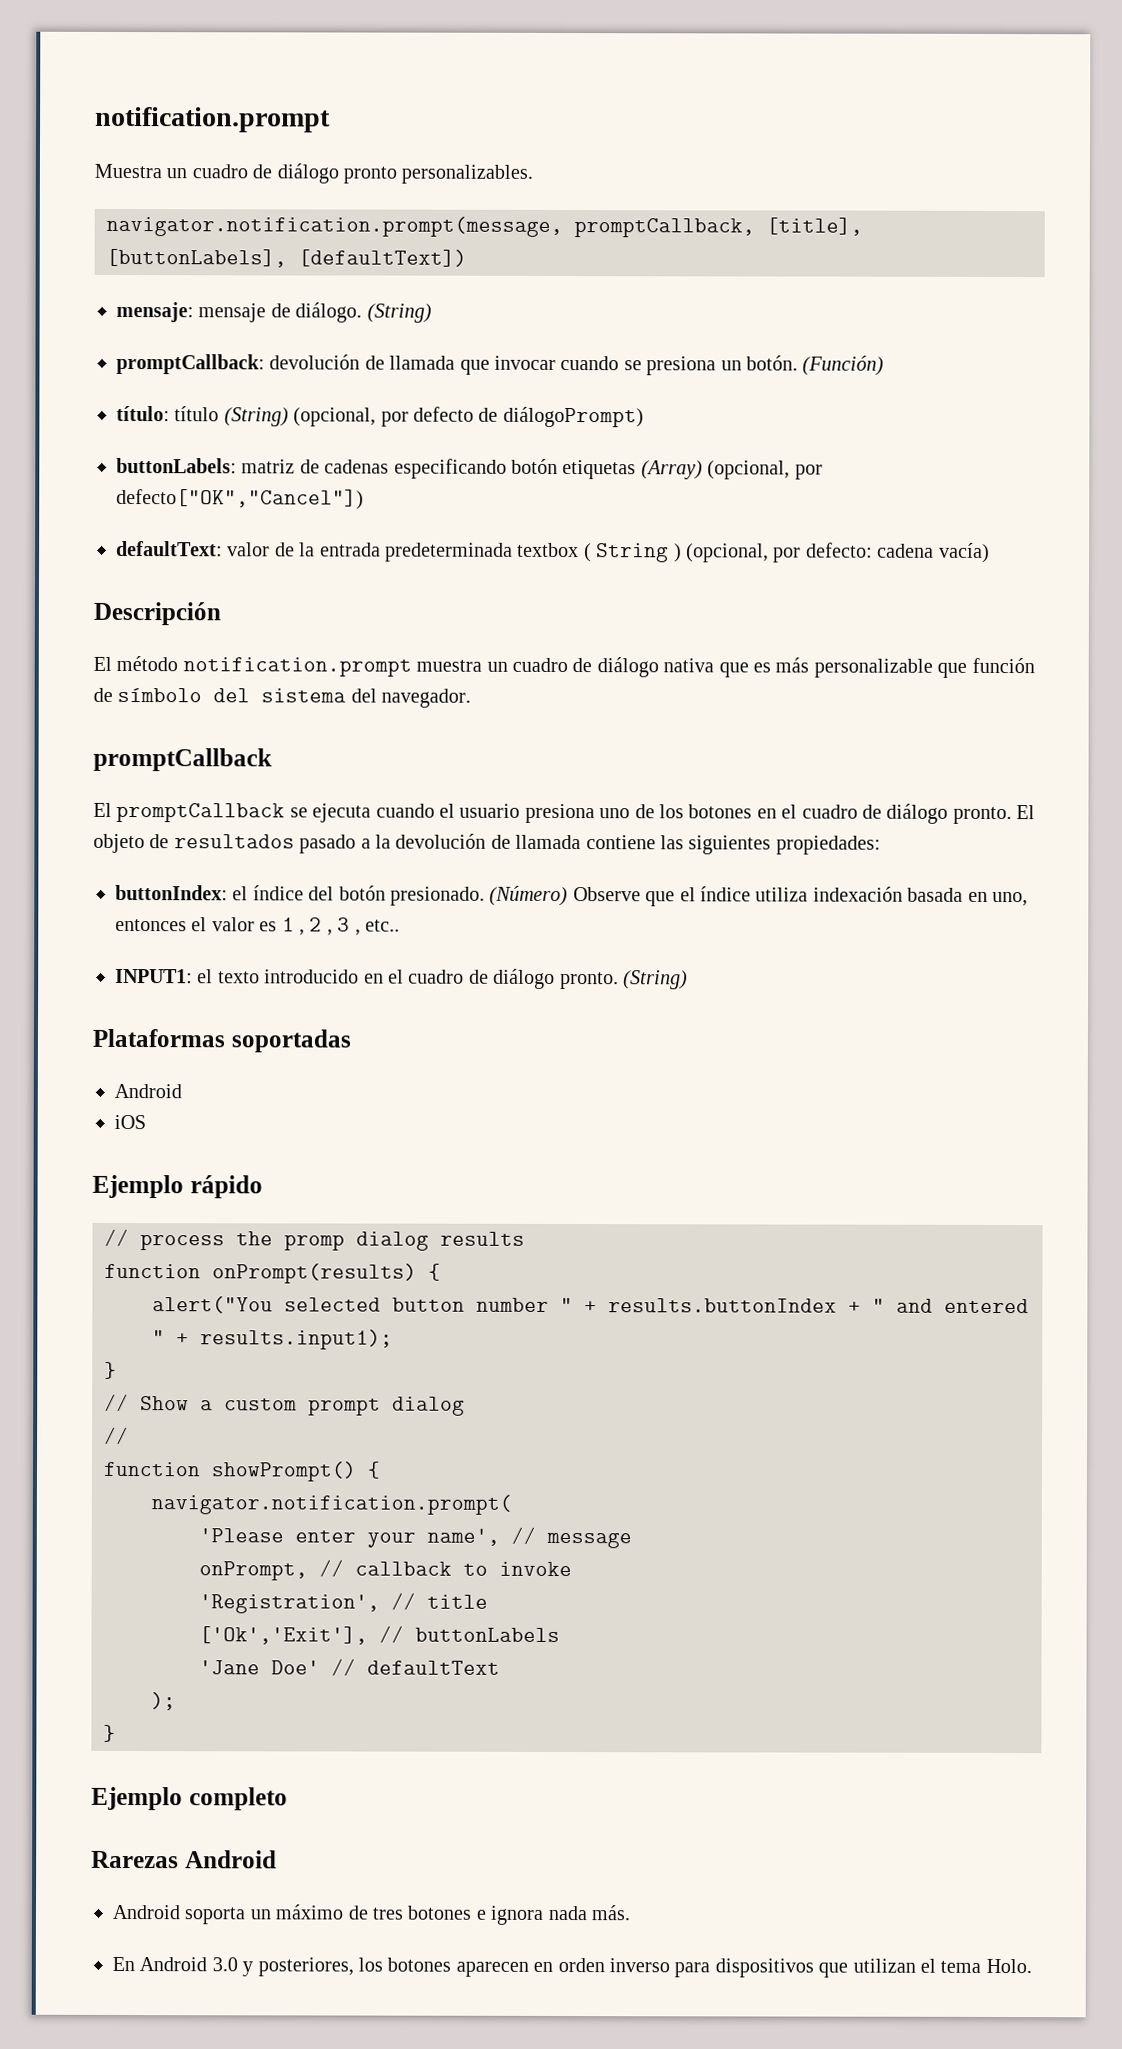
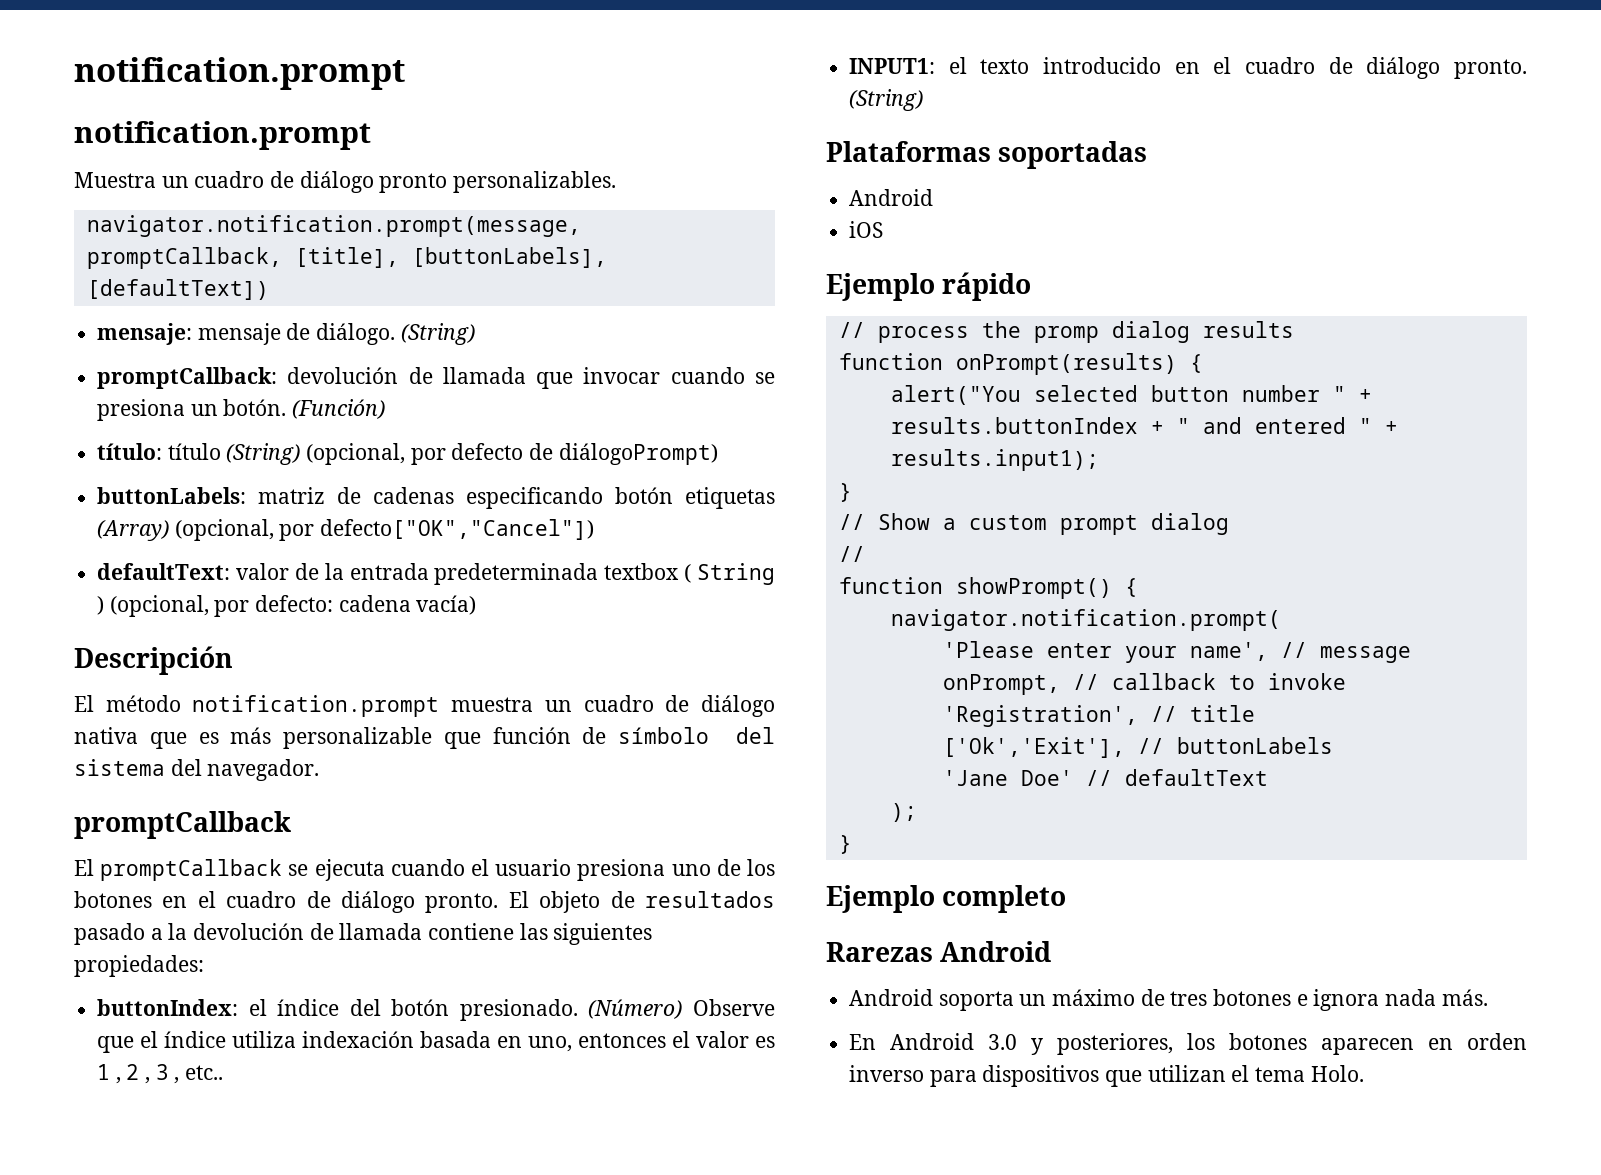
[95,106,331,133] notification.prompt -> [74,57,405,90] [74,121,371,150] notification.prompt // notification.prompt

